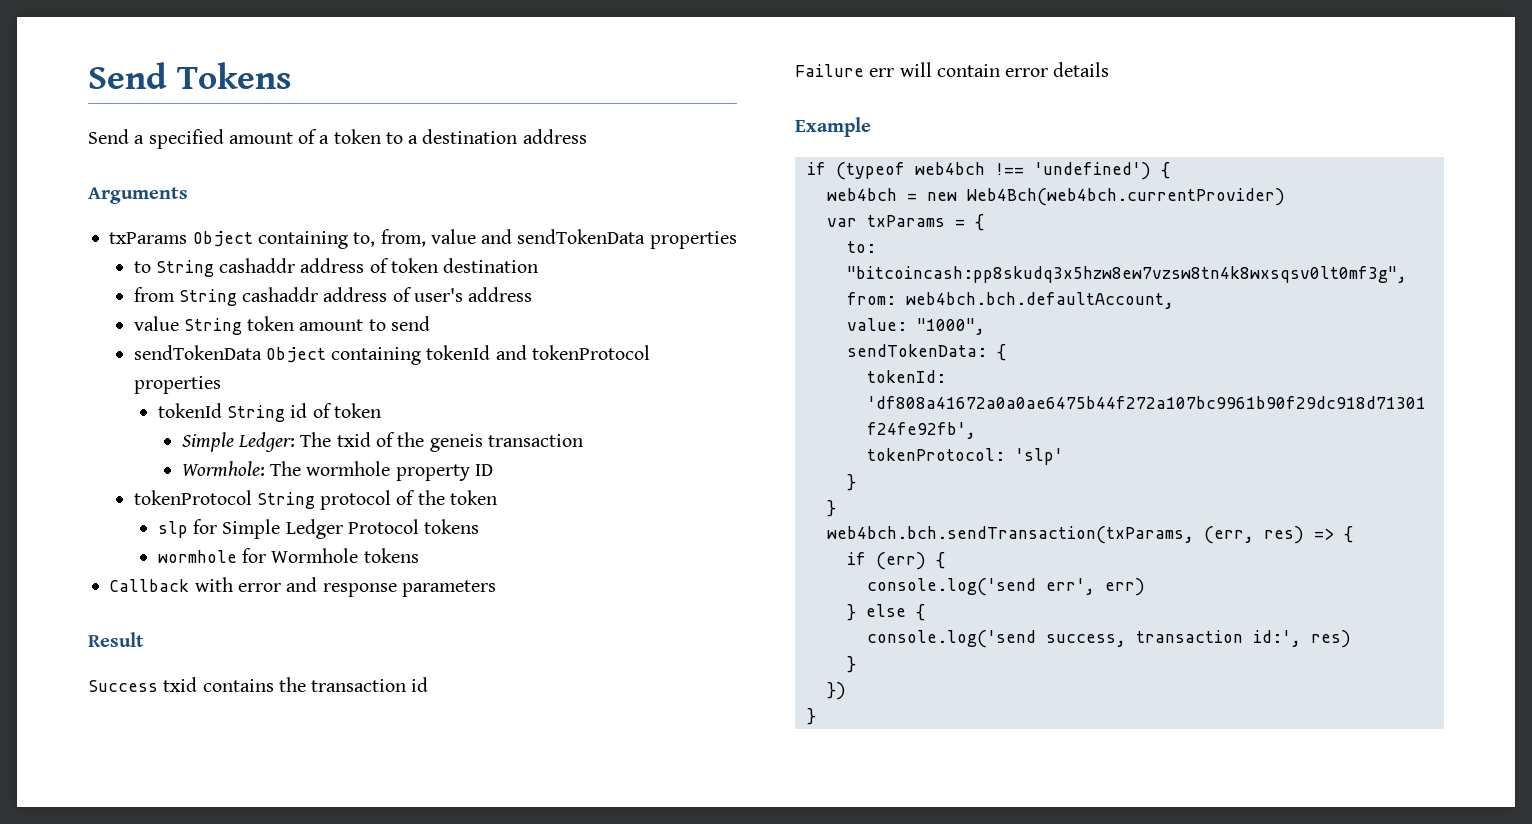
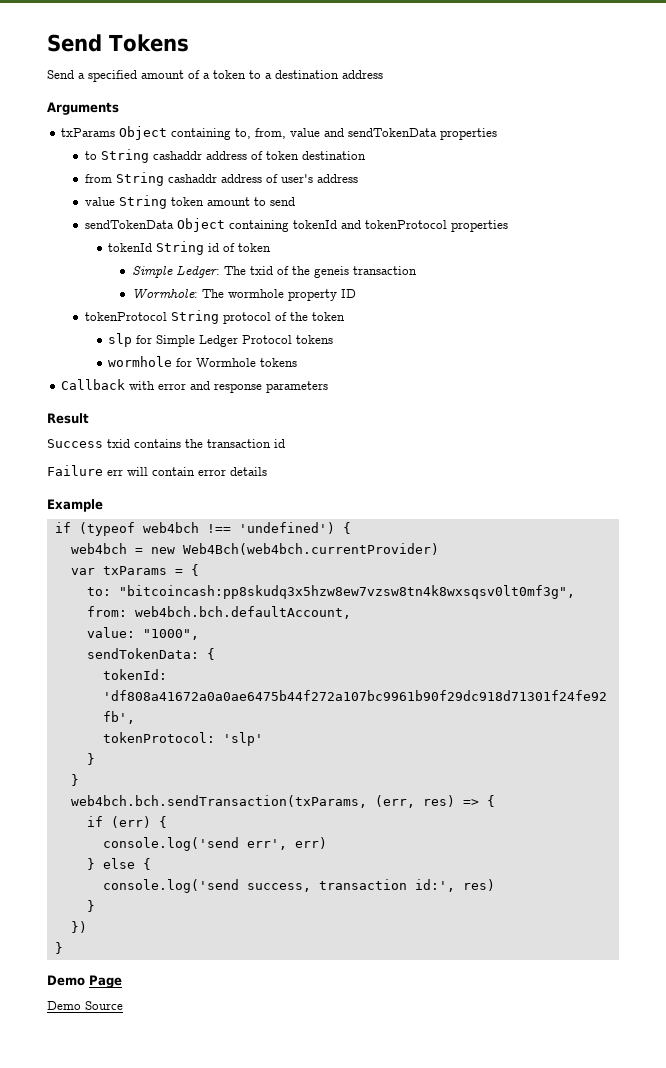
(816, 716) none -> [47,975,122,988] [47,1001,123,1010] // Demo Page // Demo Source

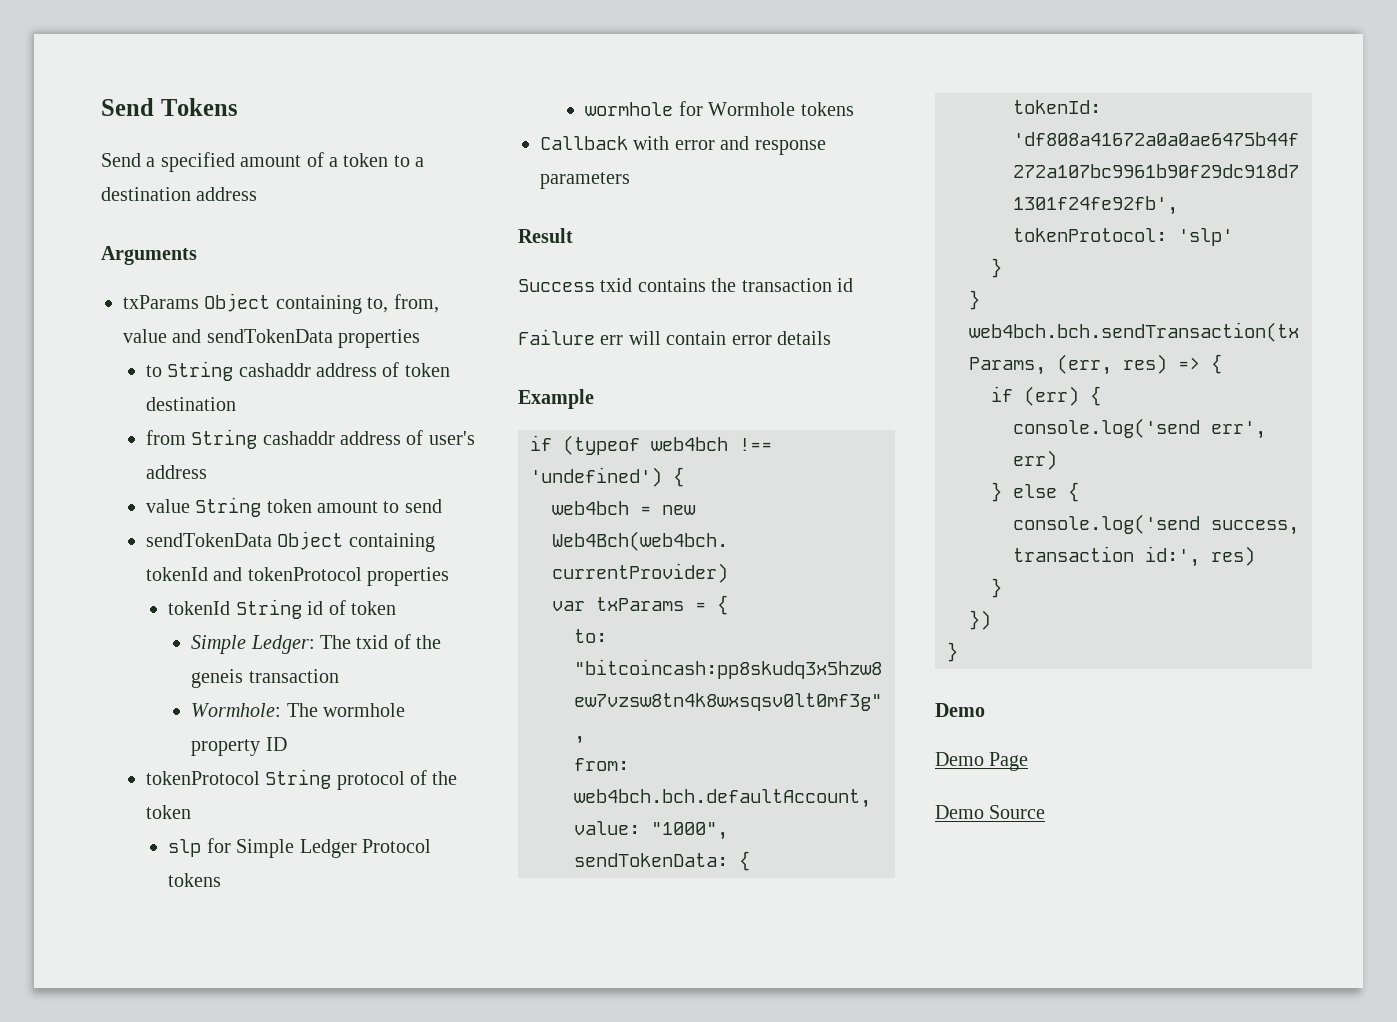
(85, 980) none -> [935,752,984,766] // Demo

